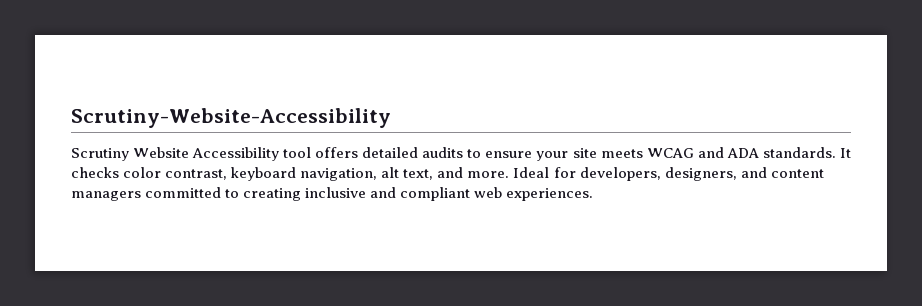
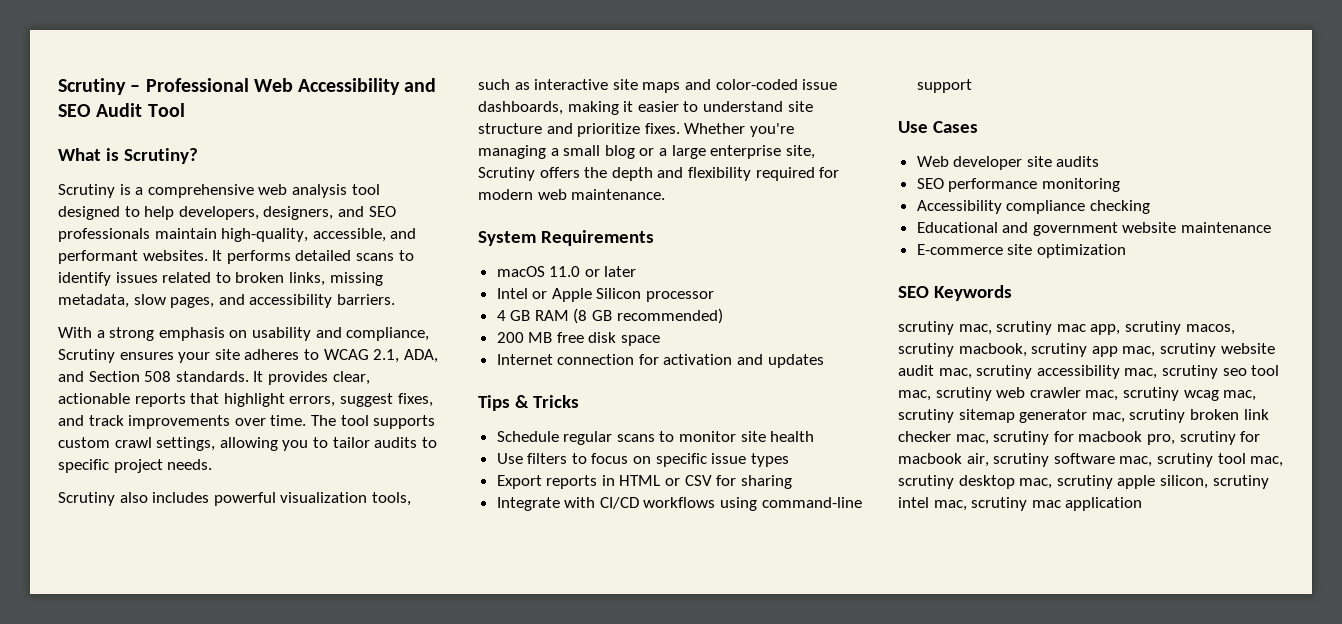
[71,108,391,128] [71,147,851,161] [71,167,824,181] [71,187,594,201] Scrutiny-Website-Accessibility // Scrutiny Website Accessibility tool offers detailed audits to ensure your site meets WCAG and ADA standards. It checks color contrast, keyboard navigation, alt text, and more. Ideal for developers, designers, and content managers committed to creating inclusive and compliant web experiences. -> [58,78,437,95] [58,103,185,117] [58,148,198,164] [58,184,380,198] [58,206,396,220] [58,228,417,242] [58,250,414,264] [58,272,383,286] [58,294,395,308] [58,327,430,341] [58,349,438,363] [58,371,370,385] [58,393,433,407] [58,415,436,429] [58,437,437,451] [58,459,213,473] [58,492,411,506] [478,79,838,93] [478,101,813,115] [478,123,794,137] [478,145,815,159] [478,167,840,181] [478,189,666,200] [478,230,654,246] [496,266,637,277] [496,288,715,302] [496,308,723,324] [496,332,661,346] [496,354,824,368] [478,395,579,411] [496,431,815,445] [496,453,789,467] [496,475,792,489] [496,497,862,511] [916,79,972,93] [898,121,978,133] [916,156,1100,170] [916,178,1120,192] [916,200,1150,214] [916,222,1272,236] [916,244,1126,258] [898,285,1012,301] [898,321,1235,335] [898,343,1275,357] [898,365,1280,379] [898,387,1257,401] [898,409,1269,423] [898,431,1261,445] [898,453,1284,467] [898,475,1269,489] [898,497,1143,511] Scrutiny – Professional Web Accessibility and SEO Audit Tool // What is Scrutiny? // Scrutiny is a comprehensive web analysis tool designed to help developers, designers, and SEO professionals maintain high-quality, accessible, and performant websites. It performs detailed scans to identify issues related to broken links, missing metadata, slow pages, and accessibility barriers. // With a strong emphasis on usability and compliance, Scrutiny ensures your site adheres to WCAG 2.1, ADA, and Section 508 standards. It provides clear, actionable reports that highlight errors, suggest fixes, and track improvements over time. The tool supports custom crawl settings, allowing you to tailor audits to specific project needs. // Scrutiny also includes powerful visualization tools, such as interactive site maps and color-coded issue dashboards, making it easier to understand site structure and prioritize fixes. Whether you're managing a small blog or a large enterprise site, Scrutiny offers the depth and flexibility required for modern web maintenance. // System Requirements // macOS 11.0 or later // Intel or Apple Silicon processor // 4 GB RAM (8 GB recommended) // 200 MB free disk space // Internet connection for activation and updates // Tips & Tricks // Schedule regular scans to monitor site health // Use filters to focus on specific issue types // Export reports in HTML or CSV for sharing // Integrate with CI/CD workflows using command-line support // Use Cases // Web developer site audits // SEO performance monitoring // Accessibility compliance checking // Educational and government website maintenance // E-commerce site optimization // SEO Keywords // scrutiny mac, scrutiny mac app, scrutiny macos, scrutiny macbook, scrutiny app mac, scrutiny website audit mac, scrutiny accessibility mac, scrutiny seo tool mac, scrutiny web crawler mac, scrutiny wcag mac, scrutiny sitemap generator mac, scrutiny broken link checker mac, scrutiny for macbook pro, scrutiny for macbook air, scrutiny software mac, scrutiny tool mac, scrutiny desktop mac, scrutiny apple silicon, scrutiny intel mac, scrutiny mac application

